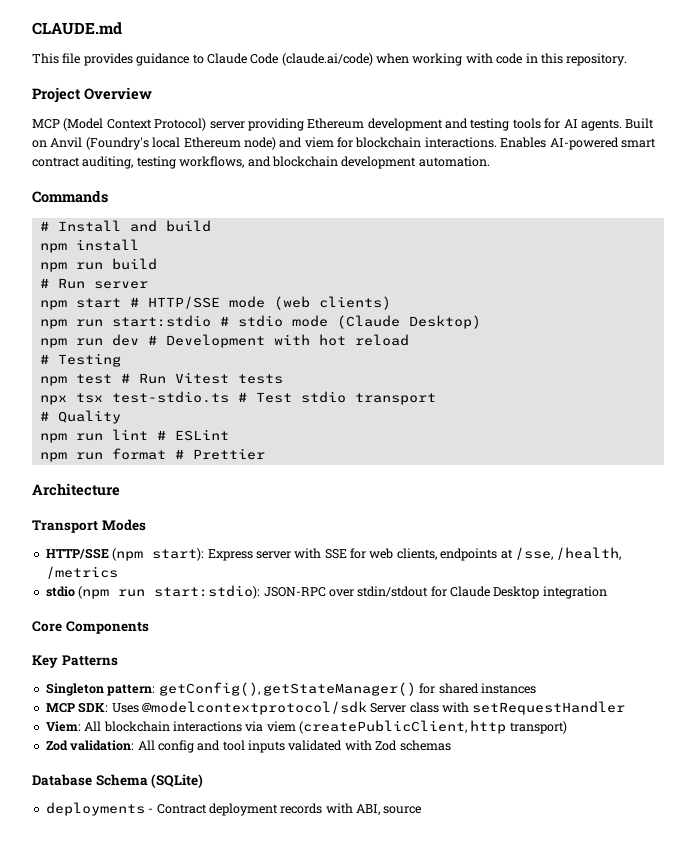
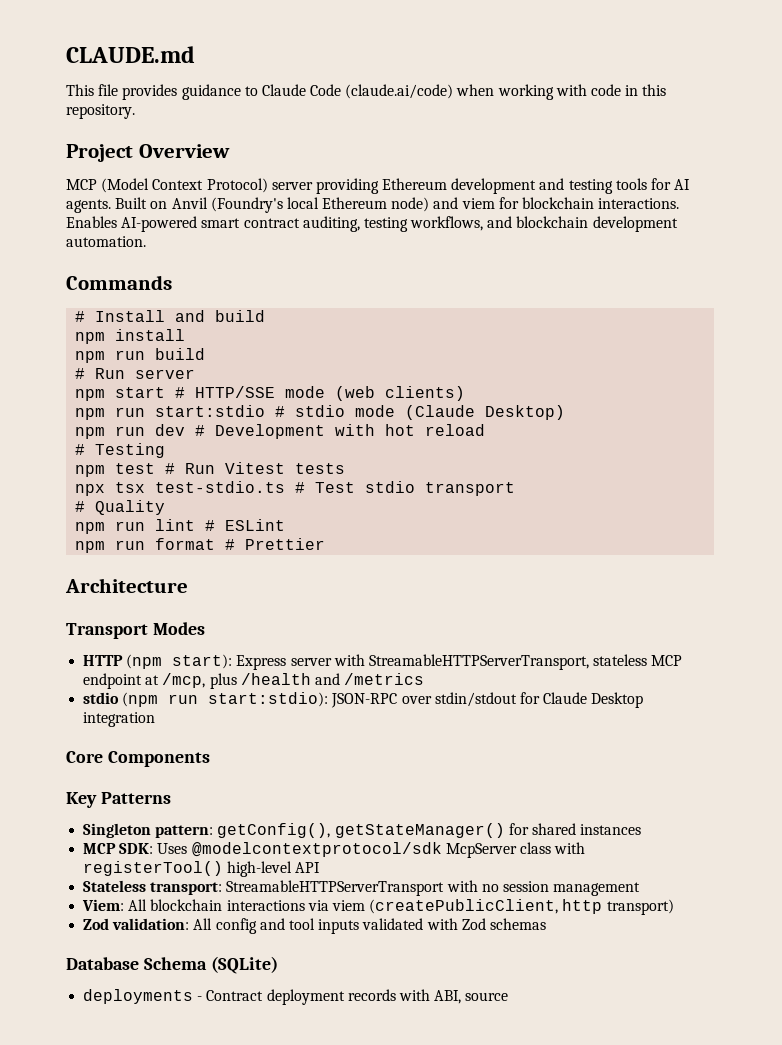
[45,548,109,559] HTTP/SSE -> [83,655,124,666] HTTP
[324,547,622,561] SSE for web clients, endpoints at /sse, /health, -> [368,654,683,670] [83,673,340,689] StreamableHTTPServerTransport, stateless MCP endpoint at /mcp, plus /health and
[370,703,407,713] Server -> [445,843,517,858] McpServer
[472,701,626,715] setRequestHandler -> [83,861,321,877] [83,880,641,896] registerTool() high-level API // Stateless transport: StreamableHTTPServerTransport with no session management

